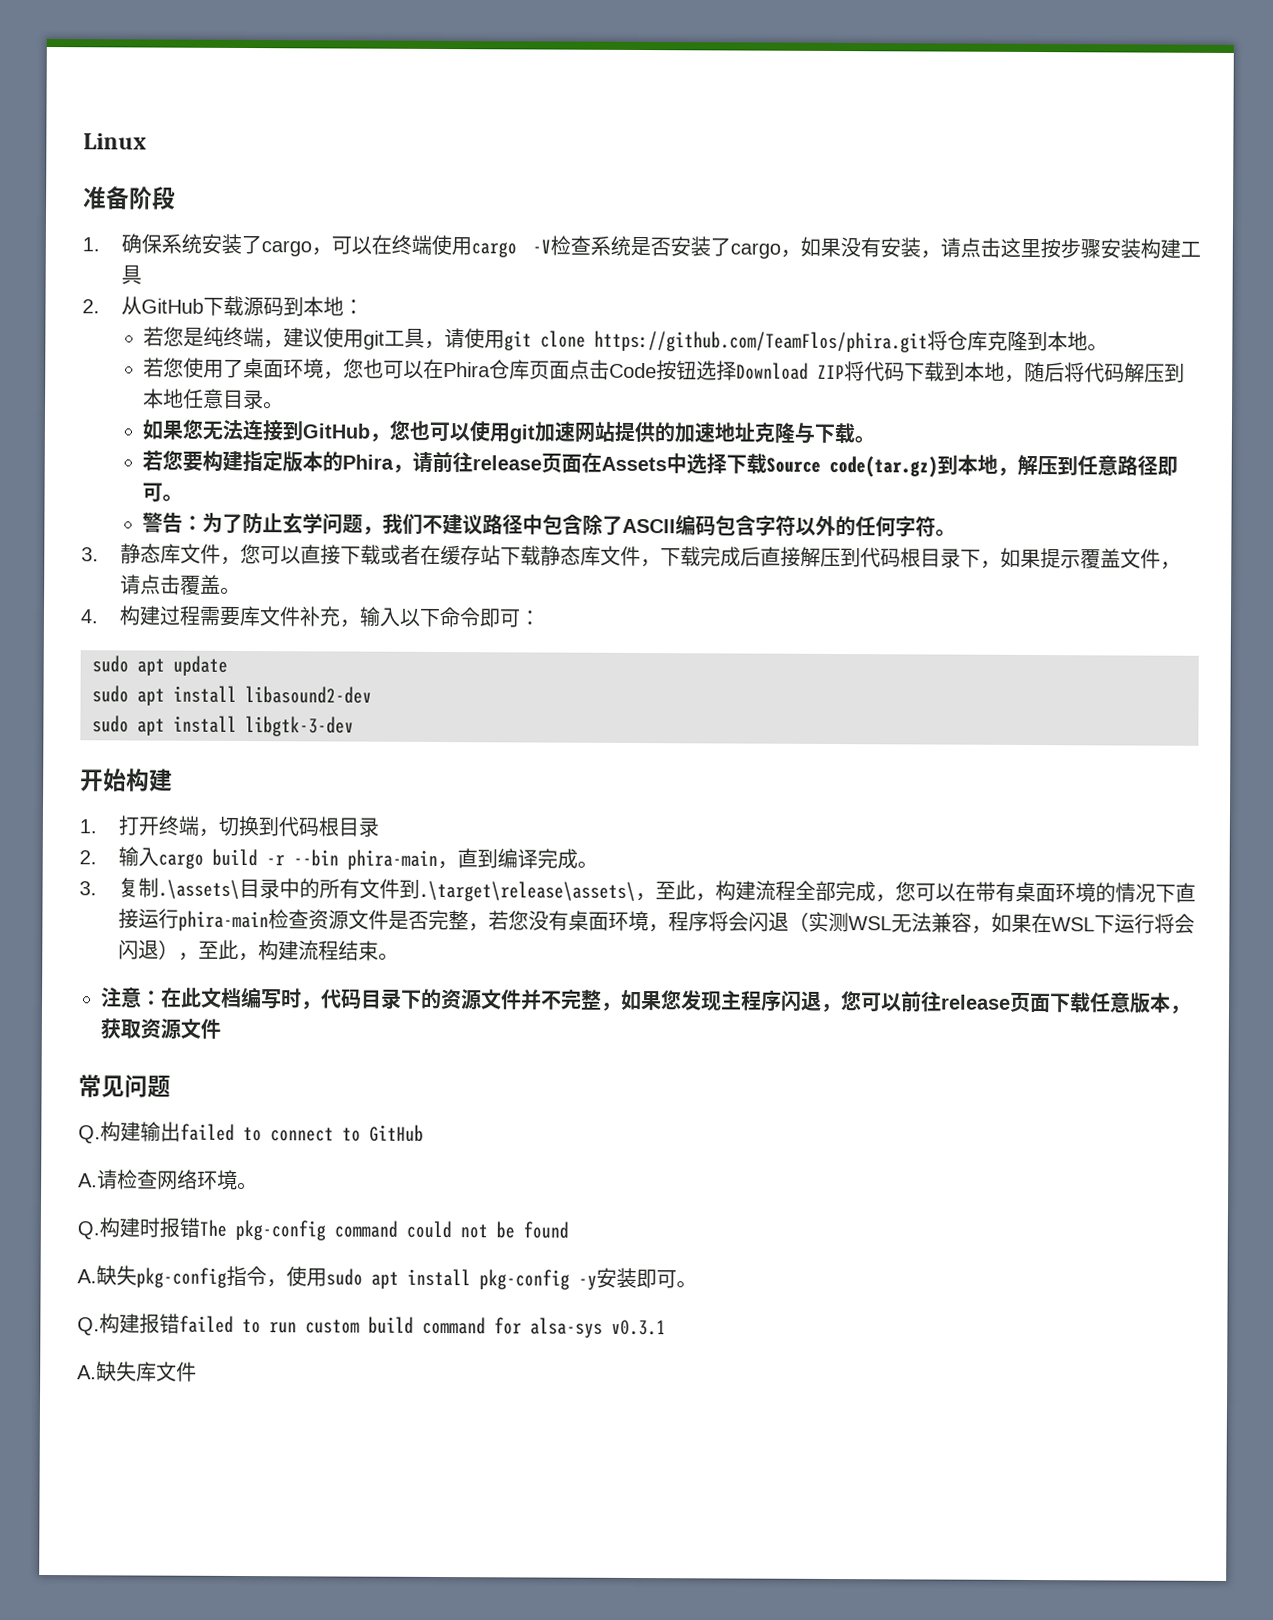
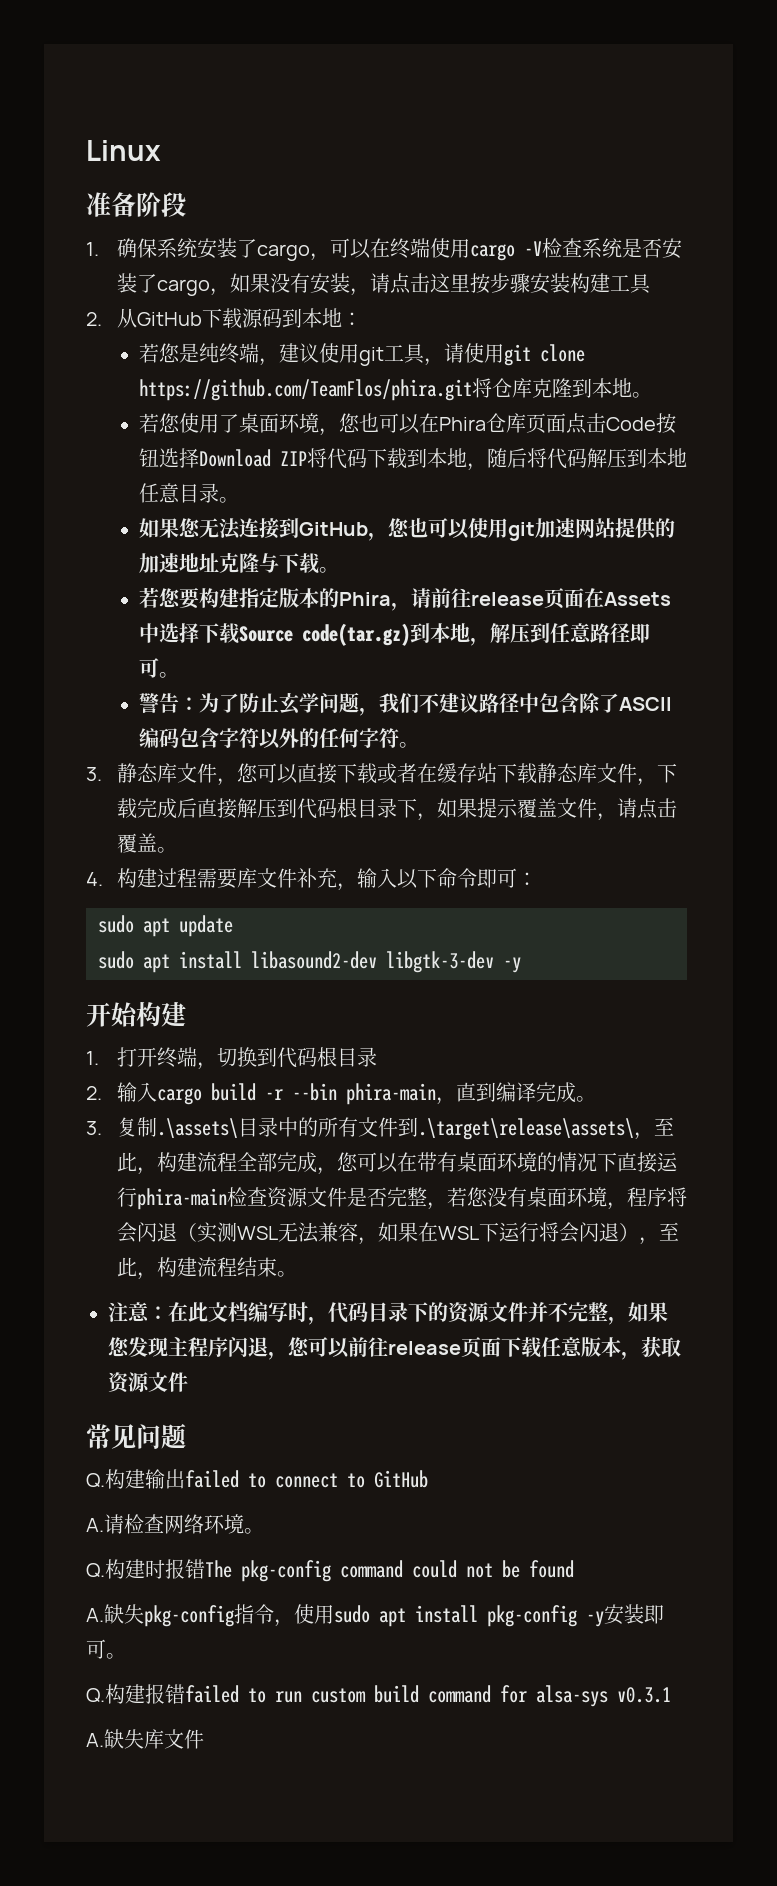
[92,715,237,736] // sudo apt install -> (377, 960) none
(354, 726) none -> [503,957,521,973] -y

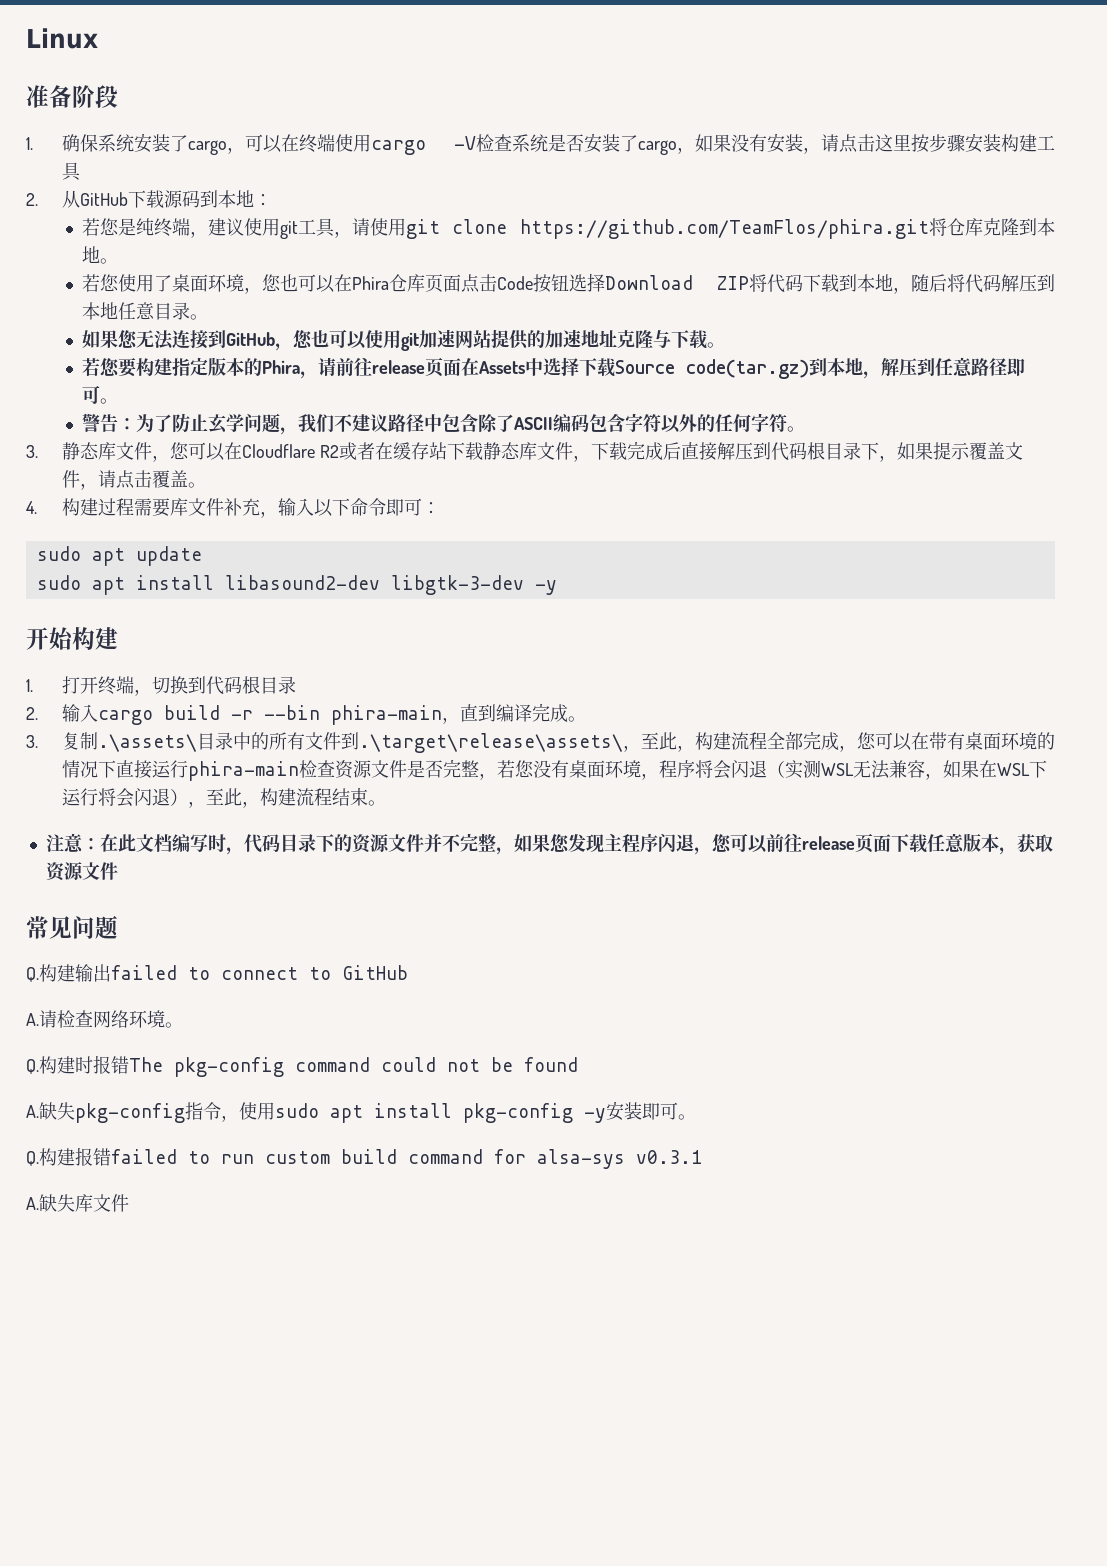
[296,763,377,784] 直接下载 -> [223,442,339,460] 在Cloudflare R2

